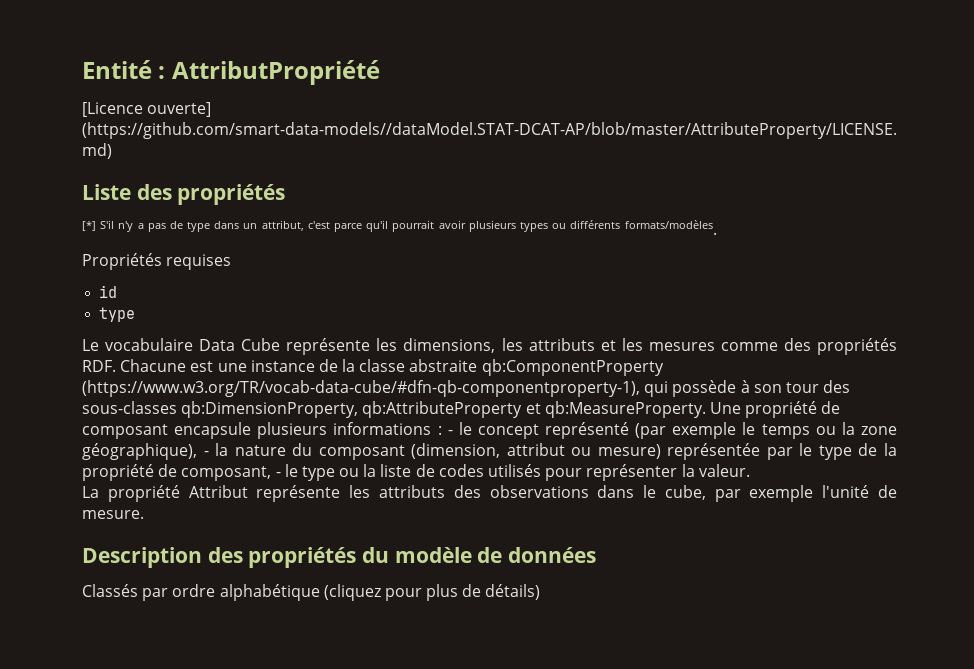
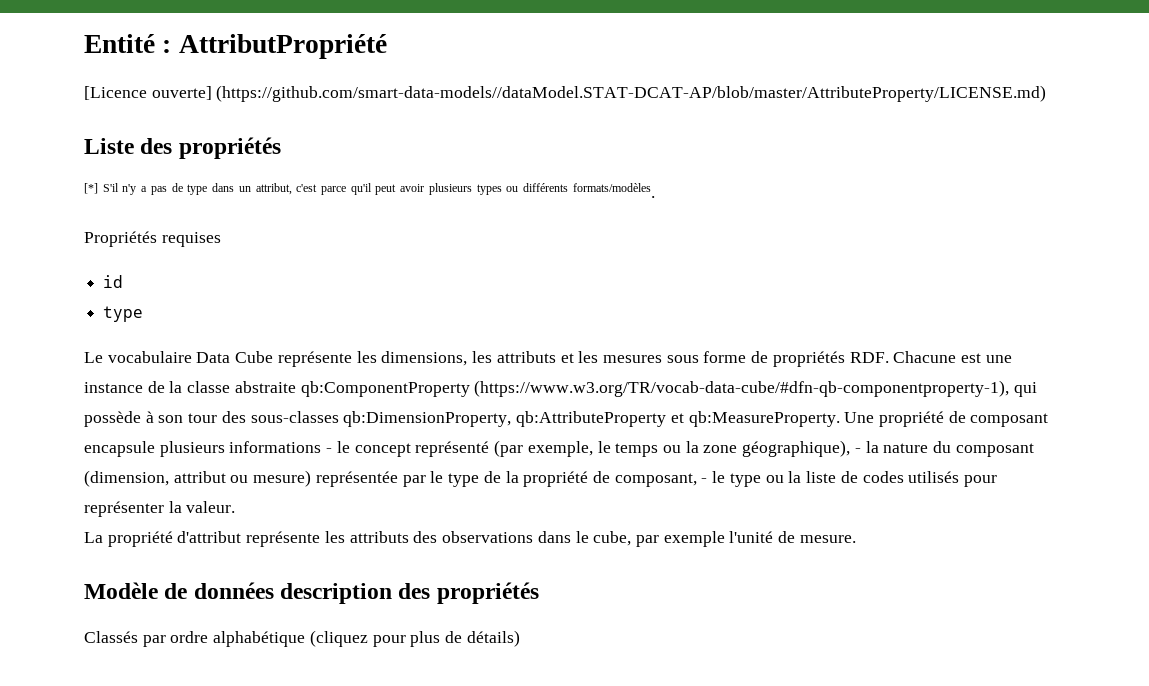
[392,220,435,232] pourrait -> [375,184,397,195] peut
[720,338,811,351] comme des -> [666,351,769,363] sous forme de
[437,426,442,435] : -> (322, 447) none
[672,422,737,439] exemple -> [527,441,593,457] exemple,
[188,485,248,498] Attribut -> [177,531,242,543] d'attribut
[82,547,597,568] Description des propriétés du modèle de données -> [84,582,539,604] Modèle de données description des propriétés

